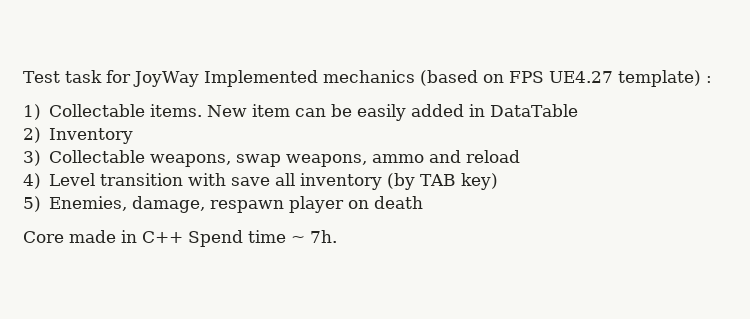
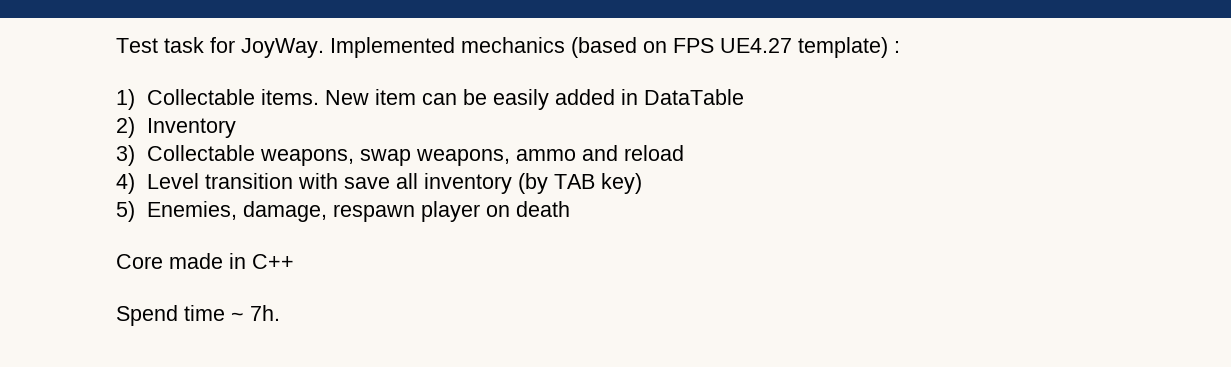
[132,71,199,87] JoyWay -> [241,38,324,58] JoyWay.
(183, 237) none -> (294, 261) //

